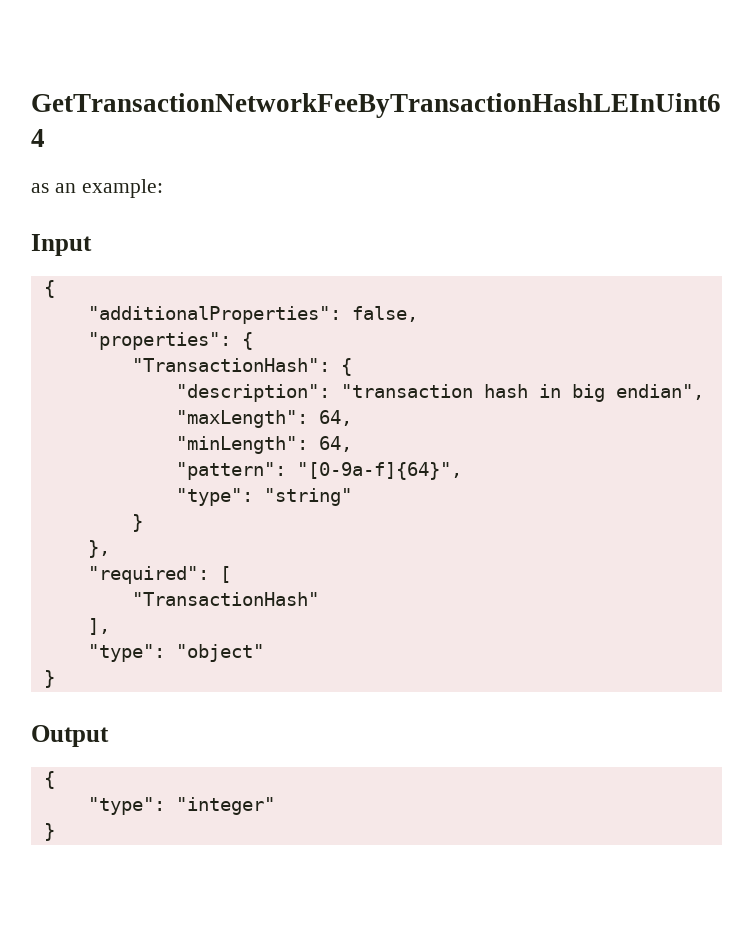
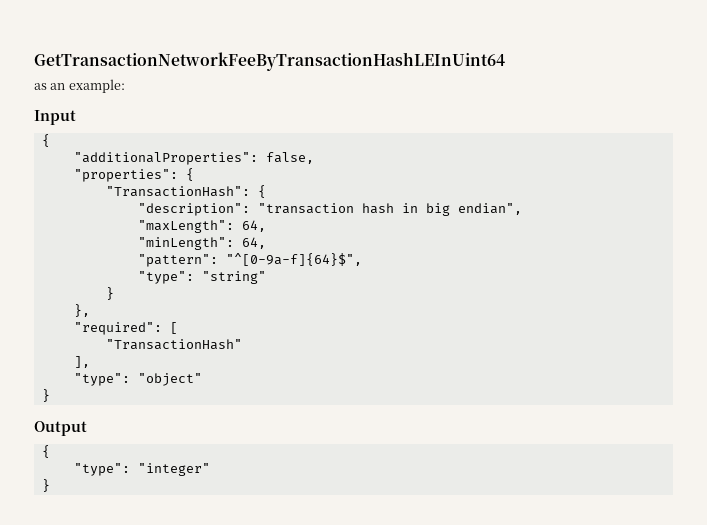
[296,462,462,480] "[0-9a-f]{64}", -> [225,253,362,266] "^[0-9a-f]{64}$",

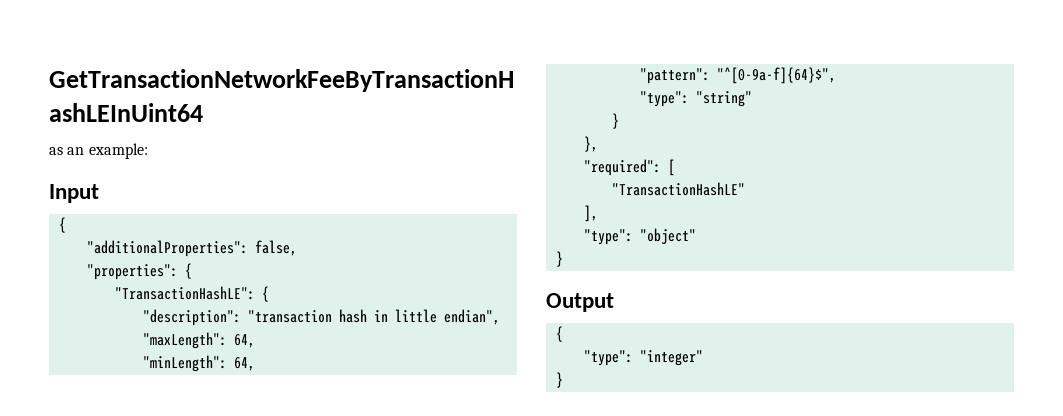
[105,186,250,197] "TransactionHash": -> [114,286,255,300] "TransactionHashLE":
[425,203,450,216] big -> [394,309,437,323] little
[105,339,242,350] "TransactionHash" -> [611,182,745,196] "TransactionHashLE"

